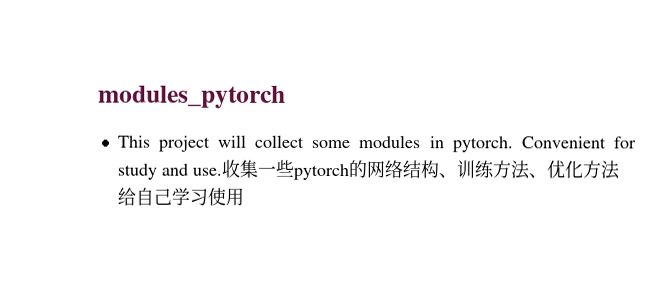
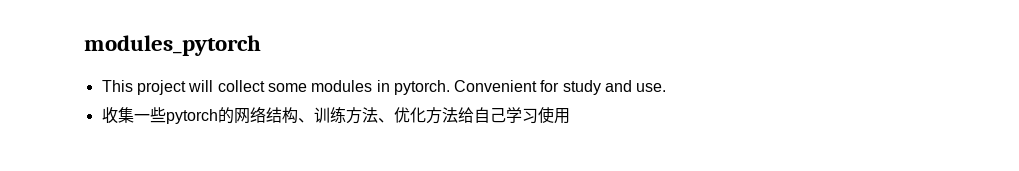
(222, 171) none -> (667, 87) //

